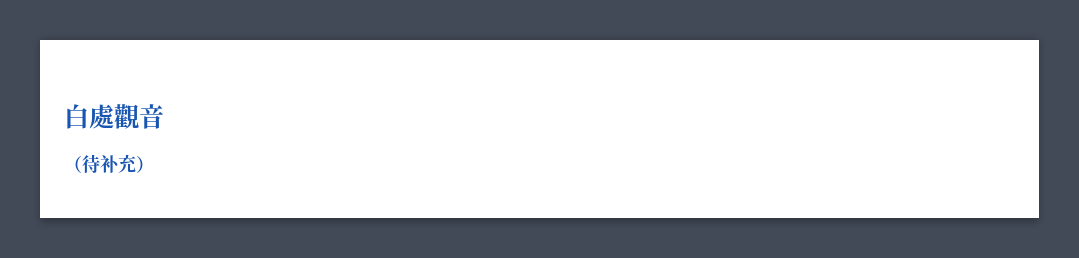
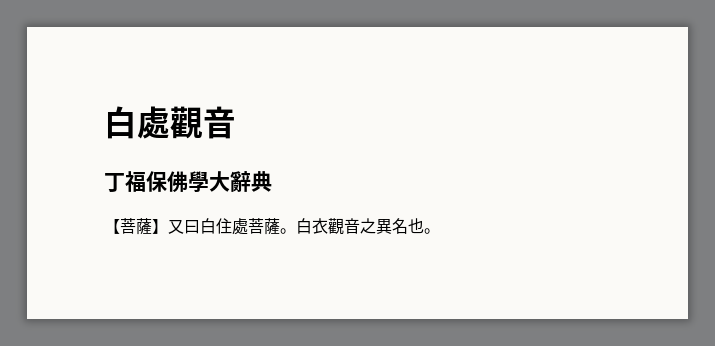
[64,154,154,173] （待补充） -> [104,171,272,193] [104,218,440,235] 丁福保佛學大辭典 // 【菩薩】又曰白住處菩薩。白衣觀音之異名也。

